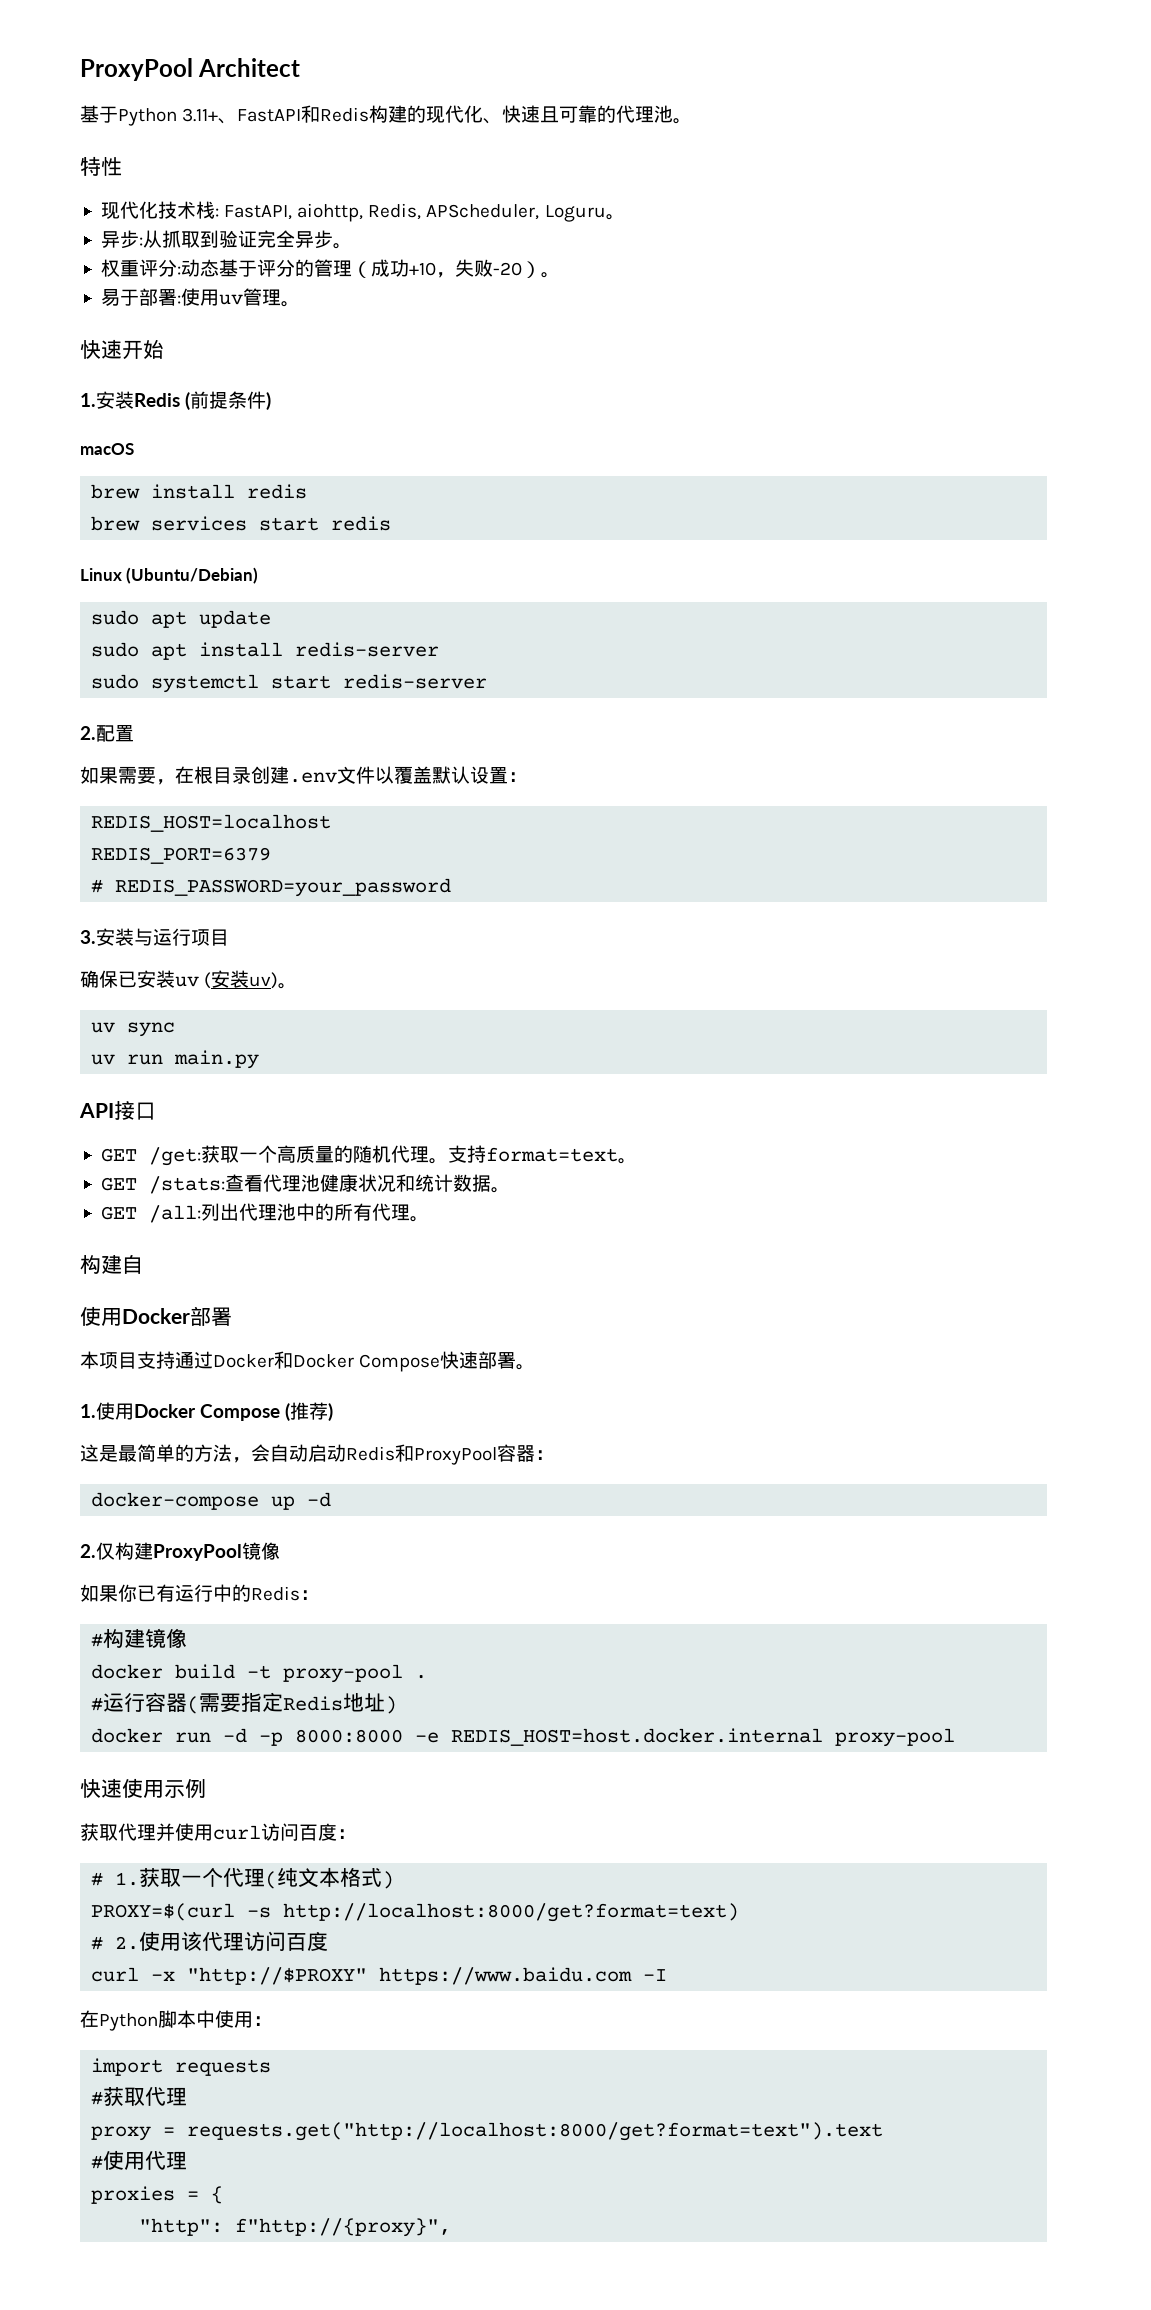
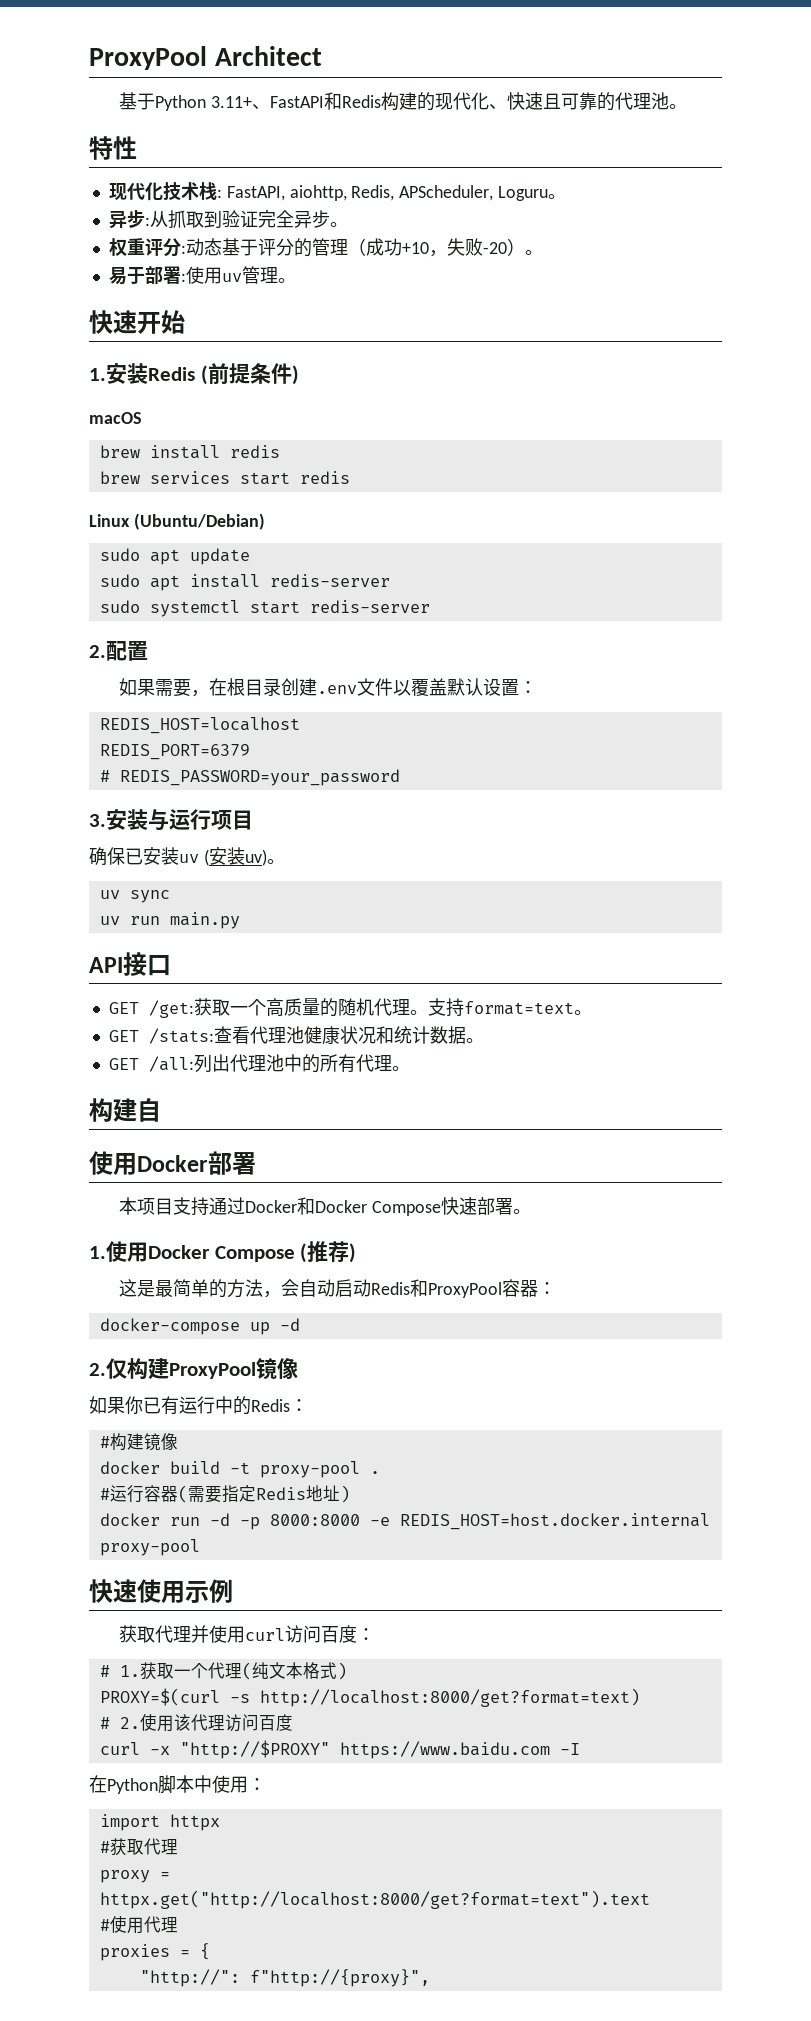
[175,2059,272,2076] requests -> [169,1814,220,1831] httpx
[187,2122,884,2141] requests.get("http://localhost:8000/get?format=text").text -> [99,1890,650,1909] httpx.get("http://localhost:8000/get?format=text").text
[139,2218,224,2236] "http": -> [139,1969,240,1987] "http://":

